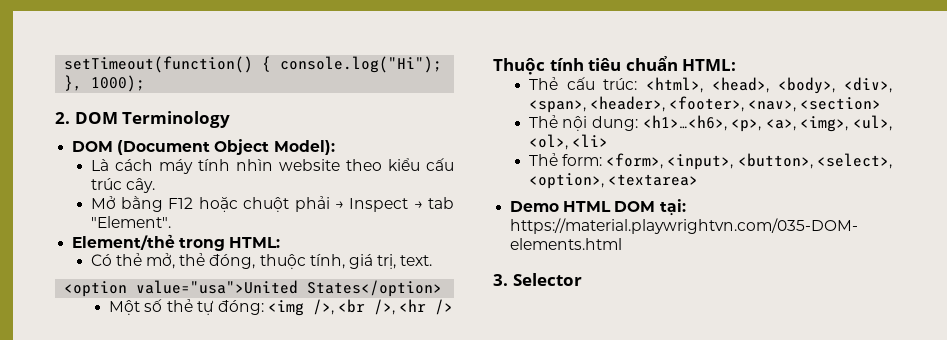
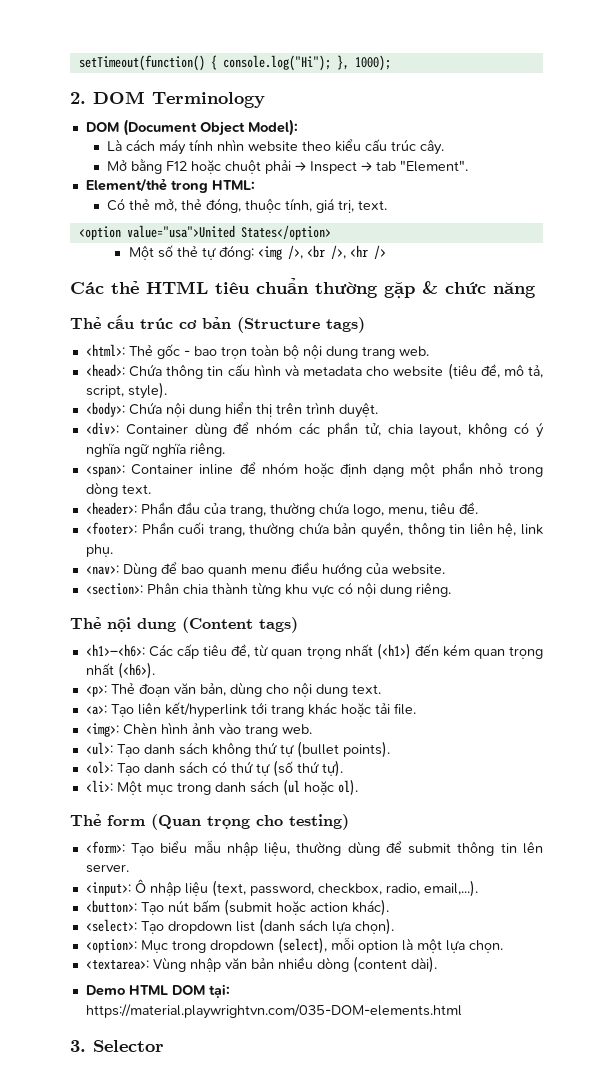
[493,56,737,75] [528,77,892,94] [528,96,882,113] [528,115,892,132] [528,134,608,150] [528,153,892,170] [528,173,698,189] Thuộc tính tiêu chuẩn HTML: // Thẻ cấu trúc: <html>, <head>, <body>, <div>, <span>, <header>, <footer>, <nav>, <section> // Thẻ nội dung: <h1>…<h6>, <p>, <a>, <img>, <ul>, <ol>, <li> // Thẻ form: <form>, <input>, <button>, <select>, <option>, <textarea> -> [70,278,536,298] [70,315,365,333] [85,344,429,359] [85,363,543,380] [85,382,167,399] [85,402,378,418] [85,422,544,438] [85,443,225,457] [85,462,543,477] [85,482,151,497] [85,502,478,517] [85,522,543,538] [85,544,113,557] [85,562,445,577] [85,582,451,597] [70,617,298,633] [85,643,544,660] [85,662,155,679] [85,682,381,697] [85,702,416,718] [85,722,312,737] [85,741,390,758] [85,760,343,777] [85,779,358,796] [70,814,349,830] [85,840,543,856] [85,864,129,873] [85,879,478,897] [85,899,389,916] [85,918,394,935] [85,937,503,954] [85,956,437,973] Các thẻ HTML tiêu chuẩn thường gặp & chức năng // Thẻ cấu trúc cơ bản (Structure tags) // <html>: Thẻ gốc - bao trọn toàn bộ nội dung trang web. // <head>: Chứa thông tin cấu hình và metadata cho website (tiêu đề, mô tả, script, style). // <body>: Chứa nội dung hiển thị trên trình duyệt. // <div>: Container dùng để nhóm các phần tử, chia layout, không có ý nghĩa ngữ nghĩa riêng. // <span>: Container inline để nhóm hoặc định dạng một phần nhỏ trong dòng text. // <header>: Phần đầu của trang, thường chứa logo, menu, tiêu đề. // <footer>: Phần cuối trang, thường chứa bản quyền, thông tin liên hệ, link phụ. // <nav>: Dùng để bao quanh menu điều hướng của website. // <section>: Phân chia thành từng khu vực có nội dung riêng. // Thẻ nội dung (Content tags) // <h1>–<h6>: Các cấp tiêu đề, từ quan trọng nhất (<h1>) đến kém quan trọng nhất (<h6>). // <p>: Thẻ đoạn văn bản, dùng cho nội dung text. // <a>: Tạo liên kết/hyperlink tới trang khác hoặc tải file. // <img>: Chèn hình ảnh vào trang web. // <ul>: Tạo danh sách không thứ tự (bullet points). // <ol>: Tạo danh sách có thứ tự (số thứ tự). // <li>: Một mục trong danh sách (ul hoặc ol). // Thẻ form (Quan trọng cho testing) // <form>: Tạo biểu mẫu nhập liệu, thường dùng để submit thông tin lên server. // <input>: Ô nhập liệu (text, password, checkbox, radio, email,...). // <button>: Tạo nút bấm (submit hoặc action khác). // <select>: Tạo dropdown list (danh sách lựa chọn). // <option>: Mục trong dropdown (select), mỗi option là một lựa chọn. // <textarea>: Vùng nhập văn bản nhiều dòng (content dài).

